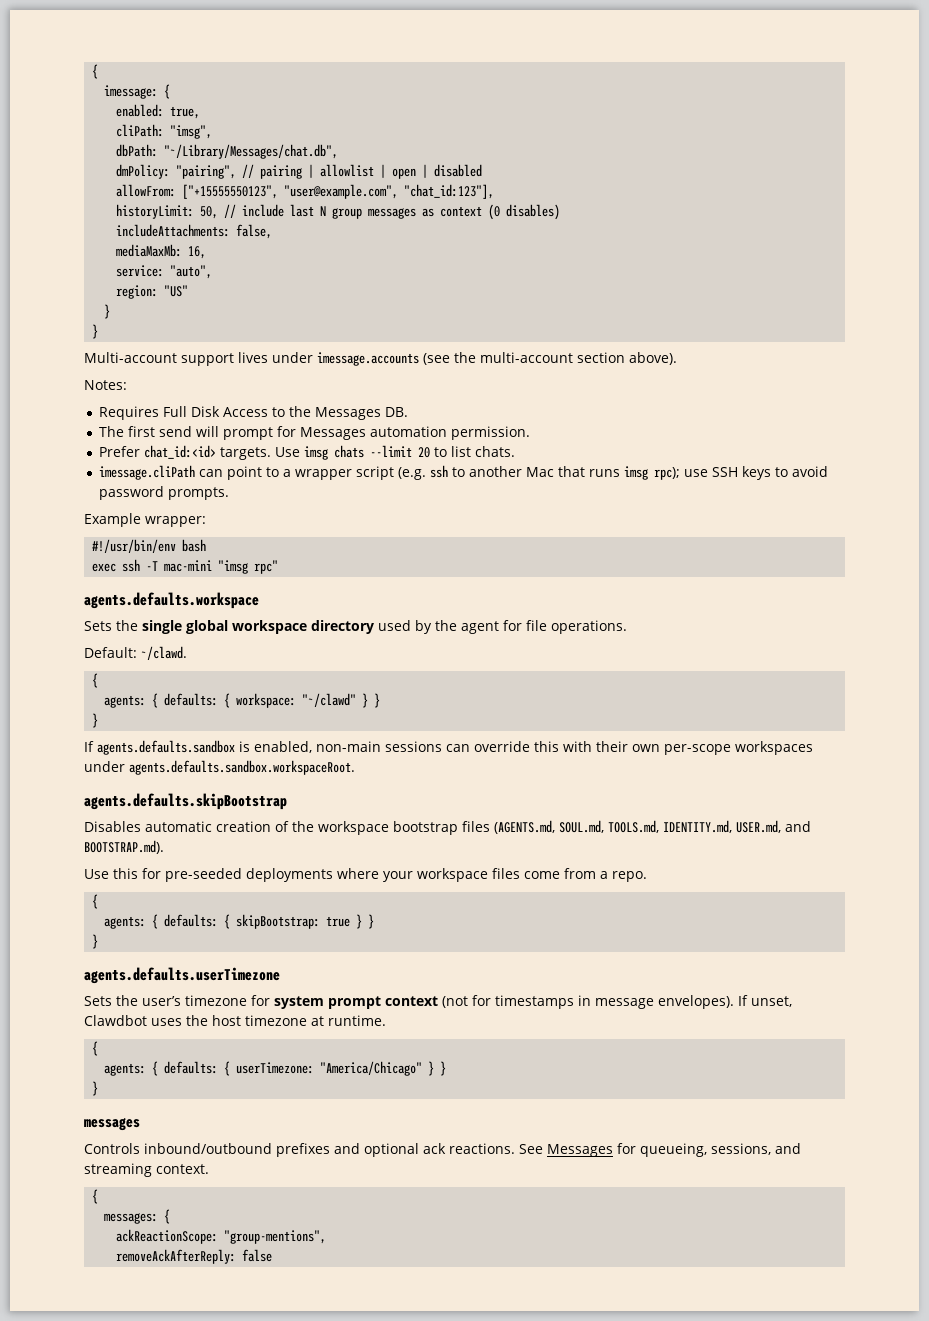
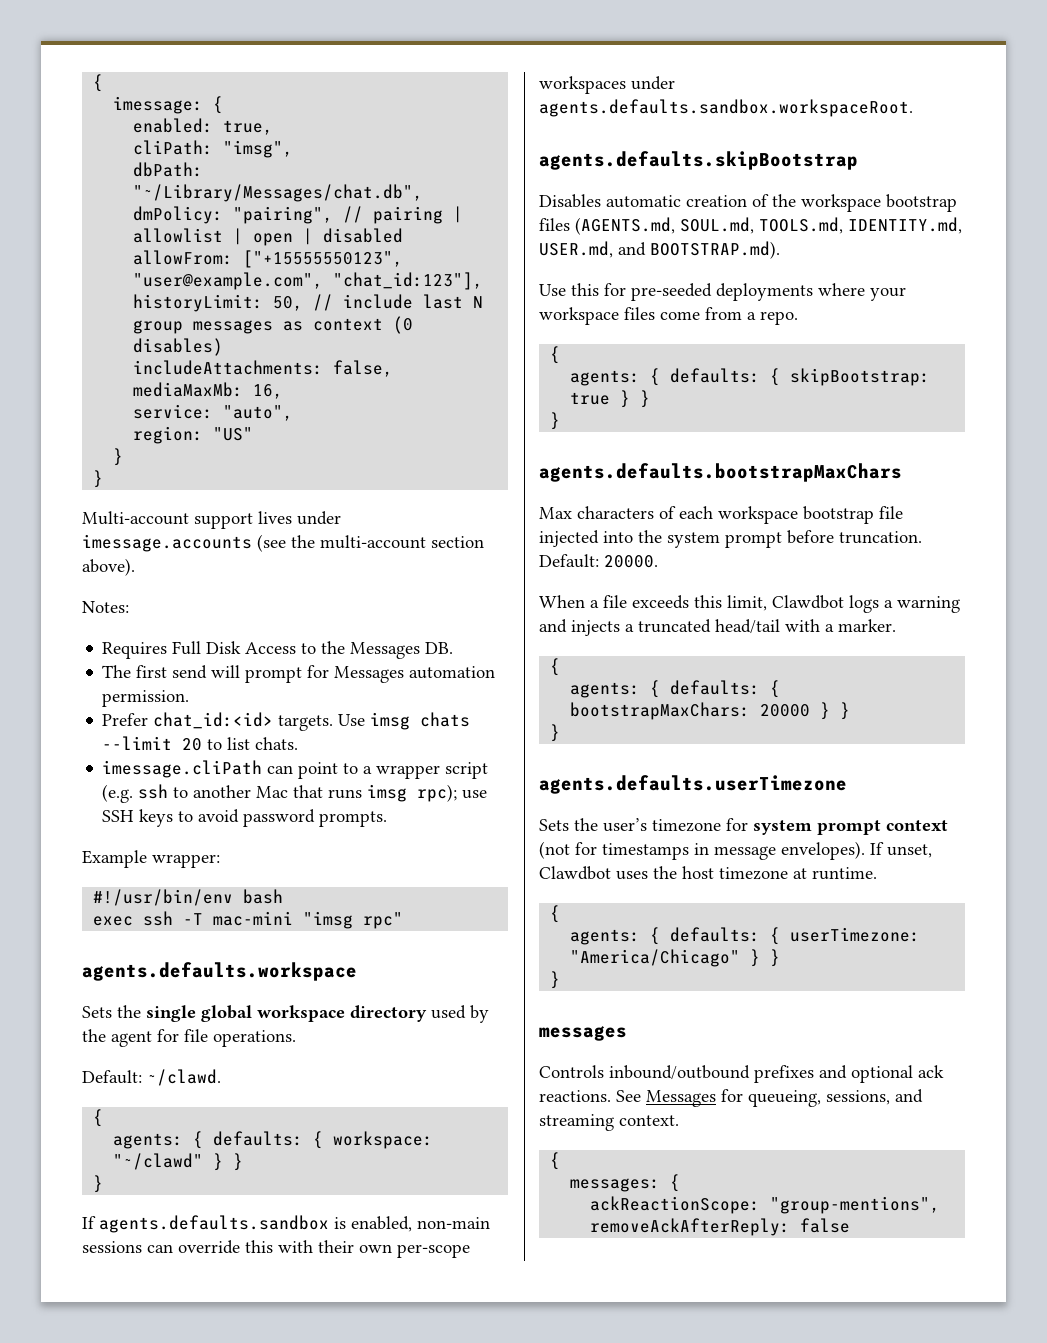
(99, 941) none -> [539,463,902,482] [539,506,903,524] [539,530,922,548] [539,554,658,568] [539,595,960,613] [539,619,896,636] [550,658,561,676] [570,680,781,698] [570,702,851,720] [550,724,561,742] // agents.defaults.bootstrapMaxChars // Max characters of each workspace bootstrap file injected into the system prompt before truncation. Default: 20000. // When a file exceeds this limit, Clawdbot logs a warning and injects a truncated head/tail with a marker. // { // agents: { defaults: { bootstrapMaxChars: 20000 } } // }

